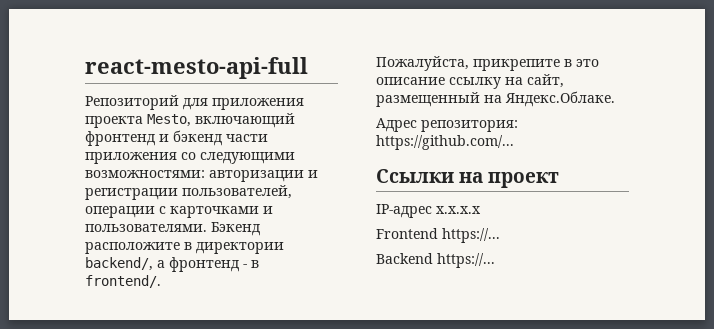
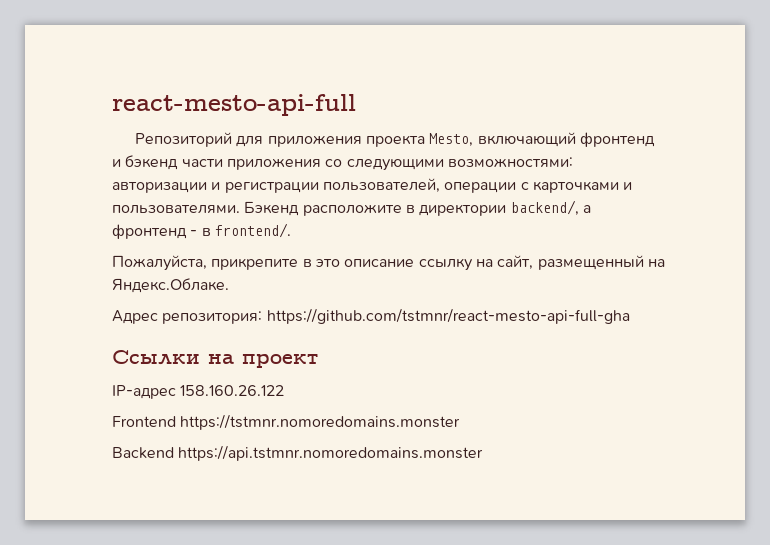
[376,135,514,150] https://github.com/... -> [266,308,630,324] https://github.com/tstmnr/react-mesto-api-full-gha
[436,206,481,214] x.x.x.x -> [180,385,285,396] 158.160.26.122
[442,228,500,243] https://... -> [180,414,461,430] https://tstmnr.nomoredomains.monster
[437,253,495,268] https://... -> [178,445,484,461] https://api.tstmnr.nomoredomains.monster

